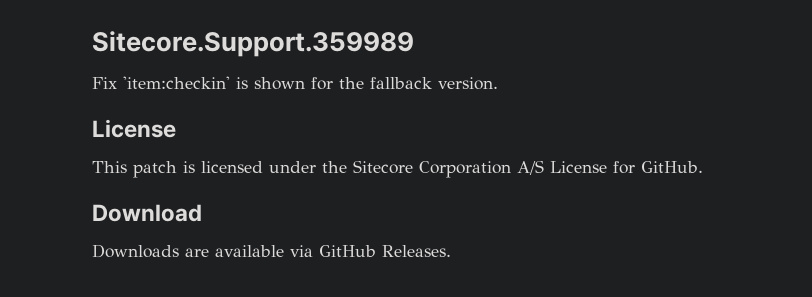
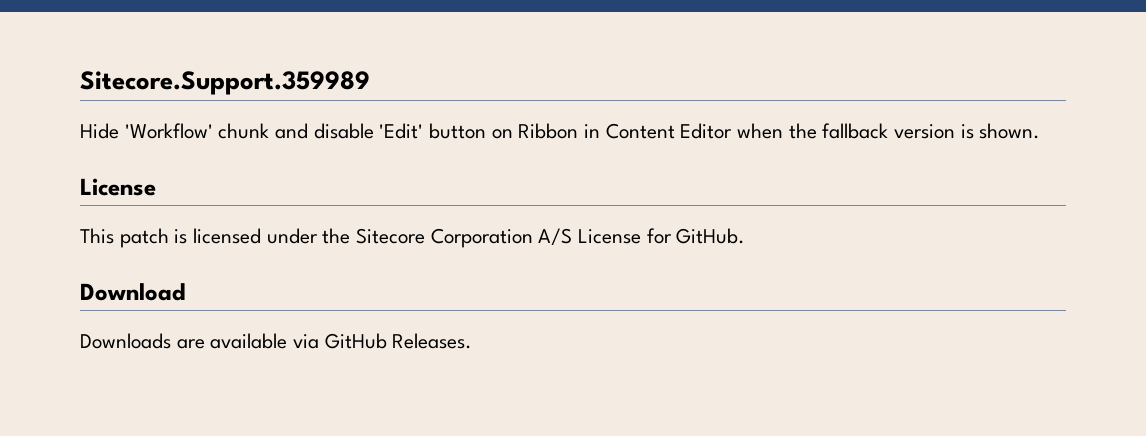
[92,76,498,90] Fix 'item:checkin' is shown for the fallback version. -> [80,123,1041,139] Hide 'Workflow' chunk and disable 'Edit' button on Ribbon in Content Editor when the fallback version is shown.

